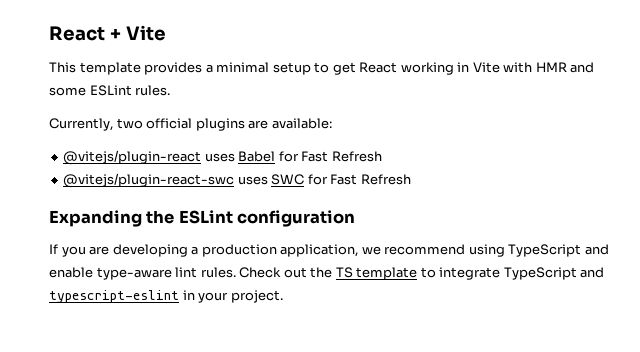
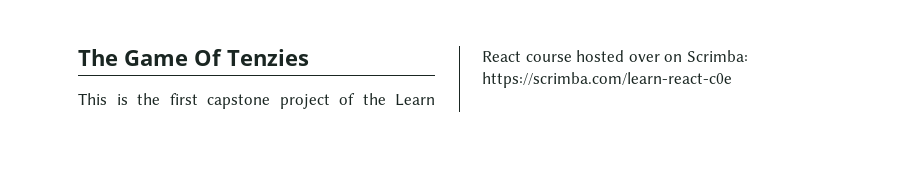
[49,25,166,41] [49,62,595,75] [49,85,171,96] [49,118,332,131] [63,150,382,165] [63,173,411,188] [49,210,356,227] [49,244,609,257] [49,267,605,280] [49,290,283,303] React + Vite // This template provides a minimal setup to get React working in Vite with HMR and some ESLint rules. // Currently, two official plugins are available: // @vitejs/plugin-react uses Babel for Fast Refresh // @vitejs/plugin-react-swc uses SWC for Fast Refresh // Expanding the ESLint configuration // If you are developing a production application, we recommend using TypeScript and enable type-aware lint rules. Check out the TS template to integrate TypeScript and typescript-eslint in your project. -> [78,49,309,66] [78,93,435,109] [482,50,748,62] [482,72,732,88] The Game Of Tenzies // This is the first capstone project of the Learn React course hosted over on Scrimba: https://scrimba.com/learn-react-c0e

